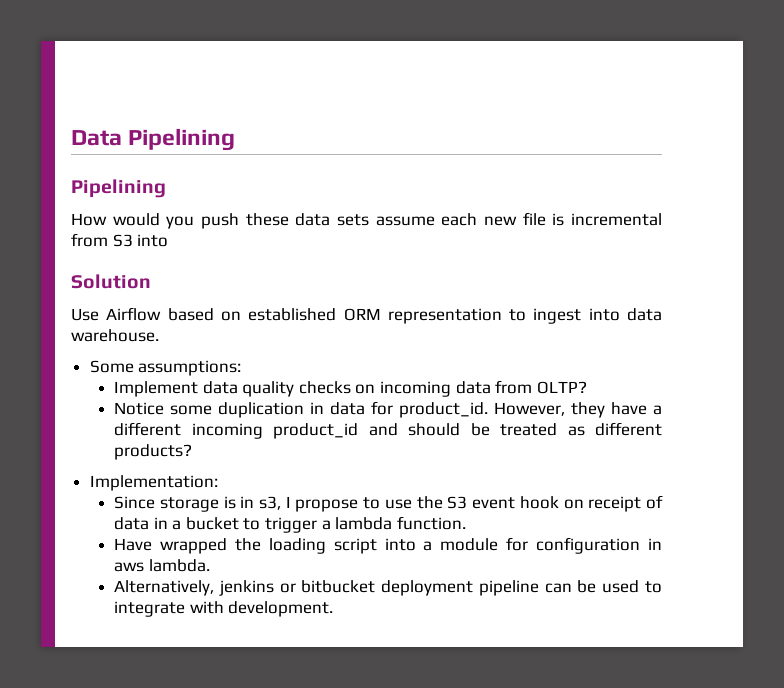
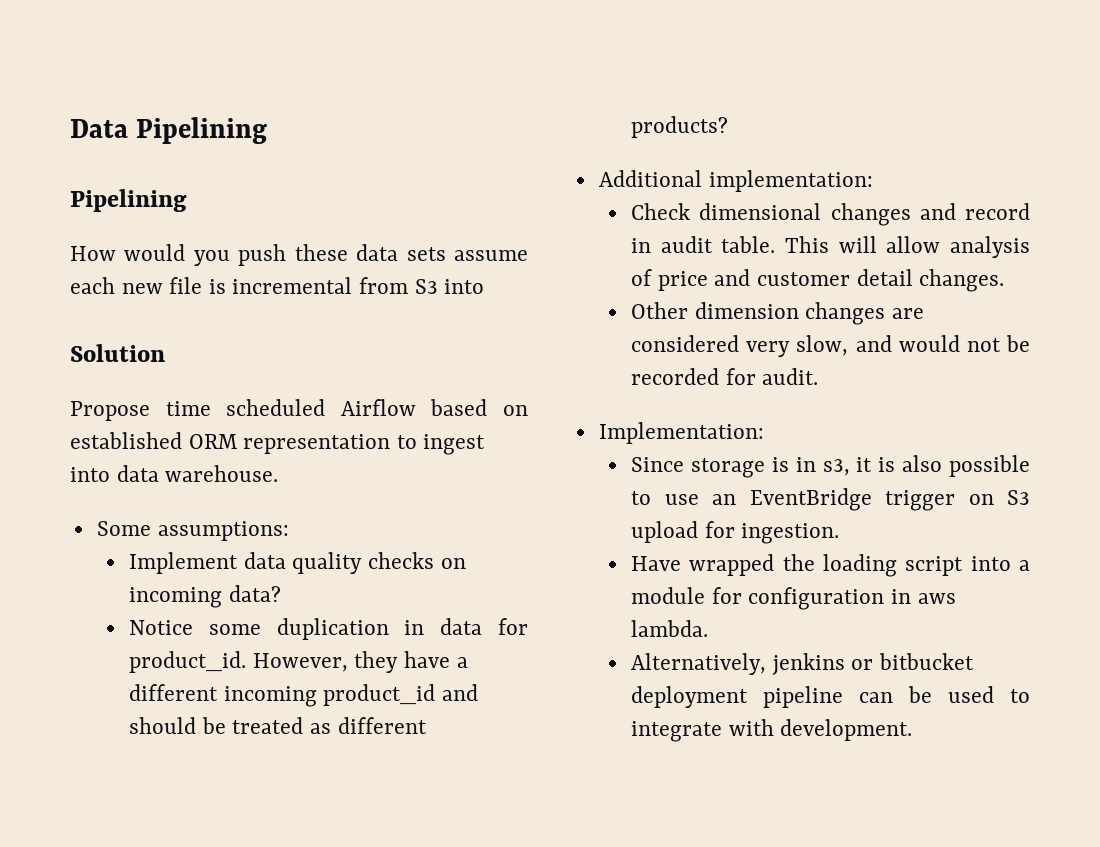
[71,308,99,321] Use -> [70,399,326,421] Propose time scheduled
[455,380,587,394] data from OLTP? -> [228,585,281,602] data?
(193, 452) none -> [598,170,873,192] [631,203,1030,226] [631,236,1030,258] [631,269,1005,292] [631,302,925,325] [631,335,1030,357] [631,368,819,385] // Additional implementation: // Check dimensional changes and record in audit table. This will allow analysis of price and customer detail changes. // Other dimension changes are considered very slow, and would not be recorded for audit.
[285,495,663,512] [114,516,466,533] I propose to use the S3 event hook on receipt of data in a bucket to trigger a lambda function. -> [856,455,1030,477] [631,488,1030,511] [631,521,840,544] it is also possible to use an EventBridge trigger on S3 upload for ingestion.

